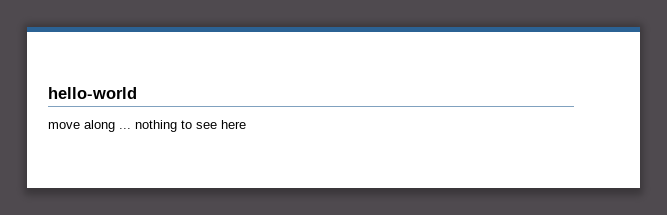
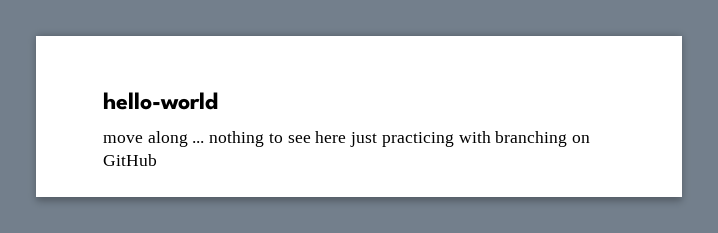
(246, 124) none -> [350,131,590,147] [103,154,157,166] just practicing with branching on GitHub

